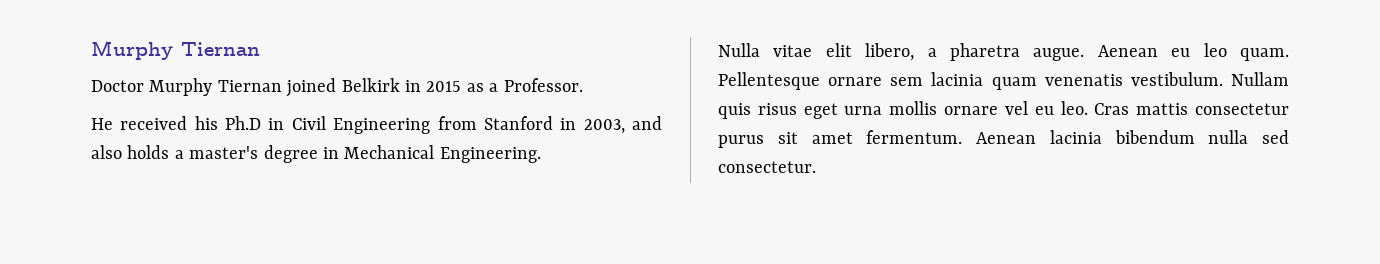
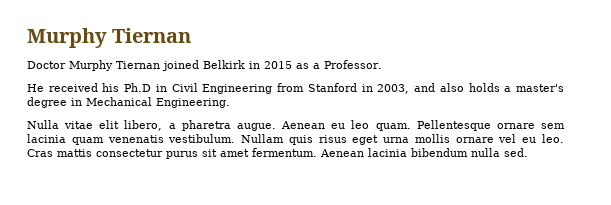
[1262,130,1289,144] [718,161,816,173] sed consectetur. -> [504,148,528,157] sed.

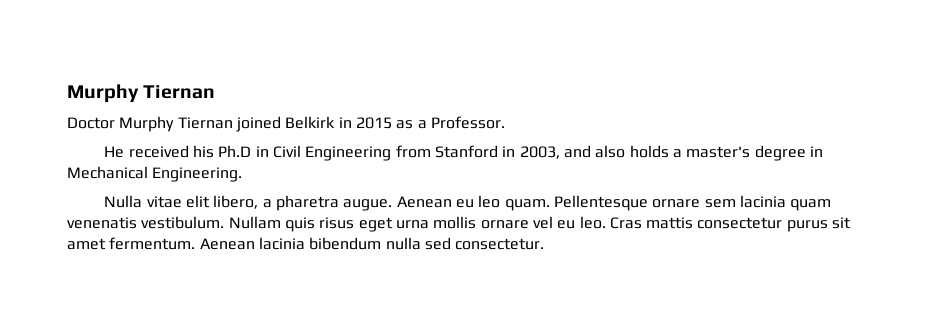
[504,148,528,157] sed. -> [424,237,545,250] sed consectetur.

